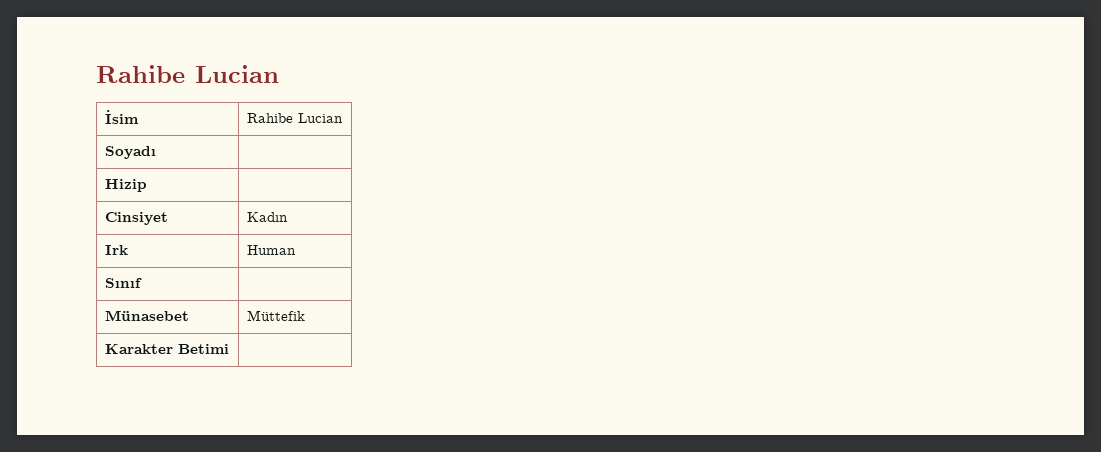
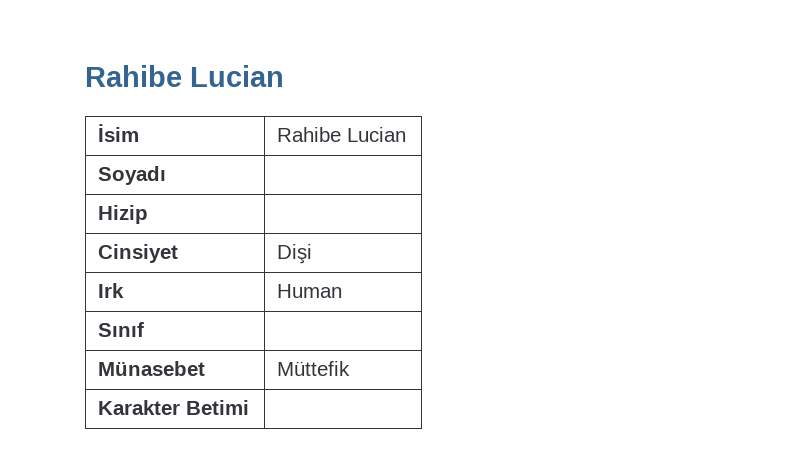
[246,212,288,222] Kadın -> [277,244,313,264] Dişi

